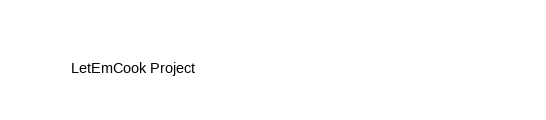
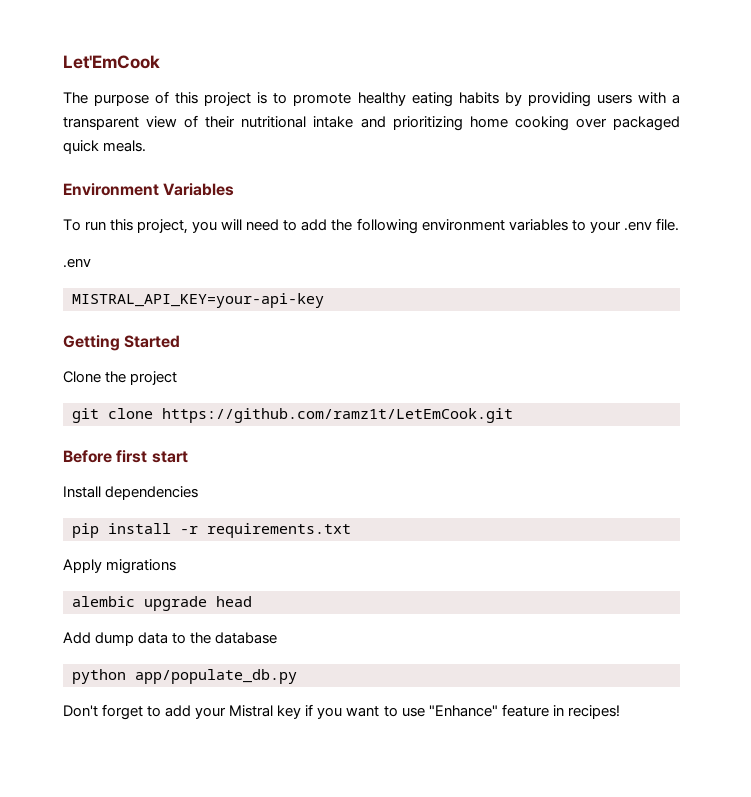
[71,62,195,76] LetEmCook Project -> [63,55,160,69] [63,91,681,107] [63,115,681,131] [63,140,147,154] [63,183,235,196] [63,218,679,234] [63,258,91,268] [72,293,324,308] [63,335,181,351] [63,371,178,385] [72,408,513,423] [63,450,188,463] [63,486,199,500] [72,523,351,538] [63,559,177,574] [72,596,252,611] [63,632,278,646] [72,669,297,684] [63,704,620,720] Let'EmCook // The purpose of this project is to promote healthy eating habits by providing users with a transparent view of their nutritional intake and prioritizing home cooking over packaged quick meals. // Environment Variables // To run this project, you will need to add the following environment variables to your .env file. // .env // MISTRAL_API_KEY=your-api-key // Getting Started // Clone the project // git clone https://github.com/ramz1t/LetEmCook.git // Before first start // Install dependencies // pip install -r requirements.txt // Apply migrations // alembic upgrade head // Add dump data to the database // python app/populate_db.py // Don't forget to add your Mistral key if you want to use "Enhance" feature in recipes!

